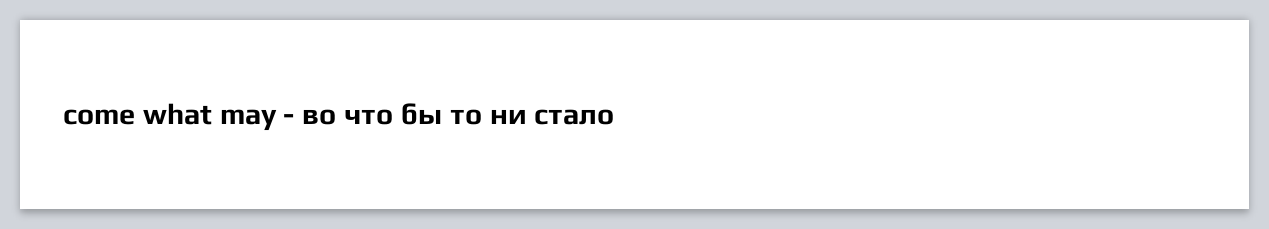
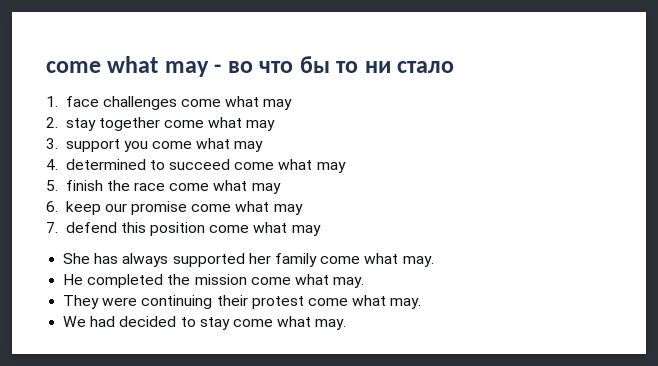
(615, 117) none -> [46,96,293,110] [46,117,276,131] [46,138,264,152] [46,159,346,173] [46,180,281,194] [46,201,303,215] [46,222,321,236] [63,253,434,267] [63,274,365,288] [63,295,422,309] [63,316,347,330] // 1. face challenges come what may // 2. stay together come what may // 3. support you come what may // 4. determined to succeed come what may // 5. finish the race come what may // 6. keep our promise come what may // 7. defend this position come what may // She has always supported her family come what may. // He completed the mission come what may. // They were continuing their protest come what may. // We had decided to stay come what may.

